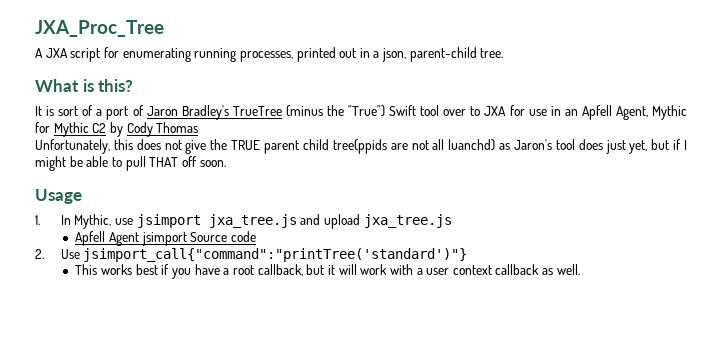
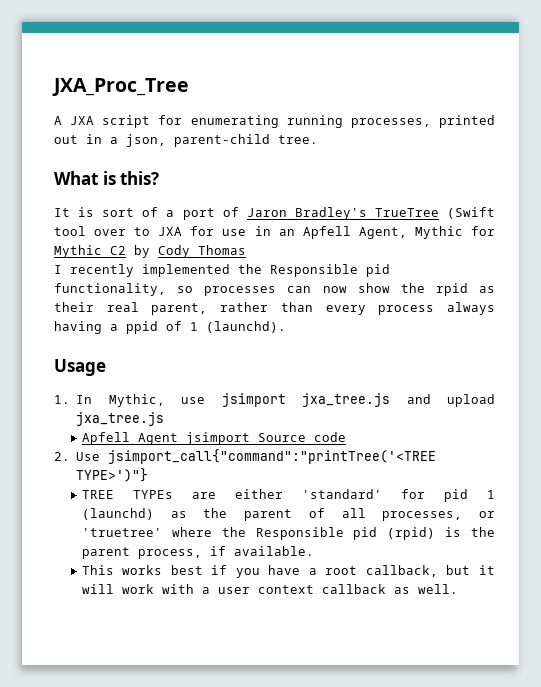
[285,105,417,117] (minus the "True") Swift -> [447,207,495,219] (Swift
[35,139,688,154] [35,156,226,171] Unfortunately, this does not give the TRUE parent child tree(ppids are not all luanchd) as Jaron's tool does just yet, but if I might be able to pull THAT off soon. -> [54,264,390,277] [54,283,495,296] [54,302,496,315] [54,321,286,334] I recently implemented the Responsible pid functionality, so processes can now show the rpid as their real parent, rather than every process always having a ppid of 1 (launchd).
[83,248,468,262] jsimport_call{"command":"printTree('standard')"} -> [108,449,437,464] [76,468,149,482] [81,489,495,502] [81,508,495,521] [81,527,496,540] [81,546,314,559] jsimport_call{"command":"printTree('<TREE TYPE>')"} // TREE TYPEs are either 'standard' for pid 1 (launchd) as the parent of all processes, or 'truetree' where the Responsible pid (rpid) is the parent process, if available.

